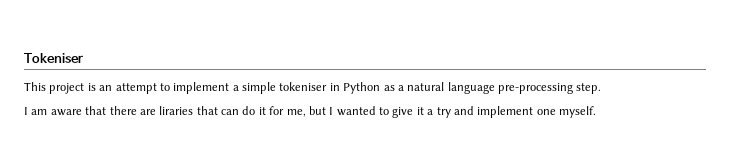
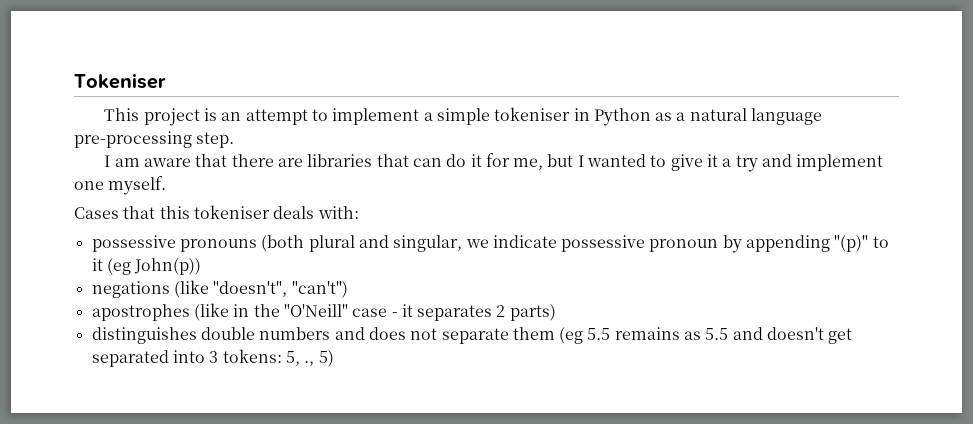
[159,106,194,115] liraries -> [307,154,373,167] libraries
(596, 112) none -> [74,205,359,219] [91,235,889,253] [91,258,202,275] [91,280,348,298] [91,303,556,321] [91,327,853,344] [91,349,334,367] // Cases that this tokeniser deals with: // possessive pronouns (both plural and singular, we indicate possessive pronoun by appending "(p)" to it (eg John(p)) // negations (like "doesn't", "can't") // apostrophes (like in the "O'Neill" case - it separates 2 parts) // distinguishes double numbers and does not separate them (eg 5.5 remains as 5.5 and doesn't get separated into 3 tokens: 5, ., 5)

